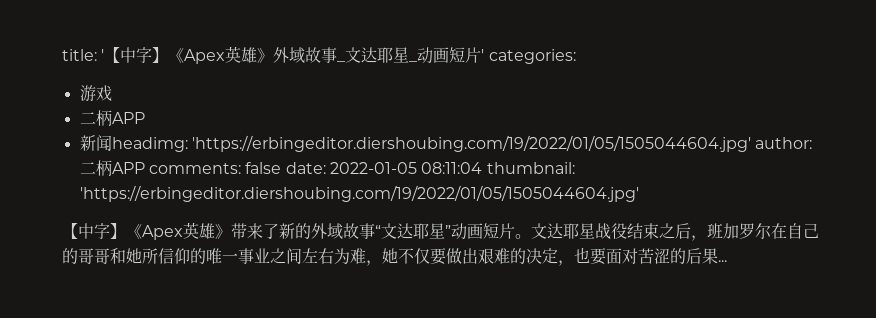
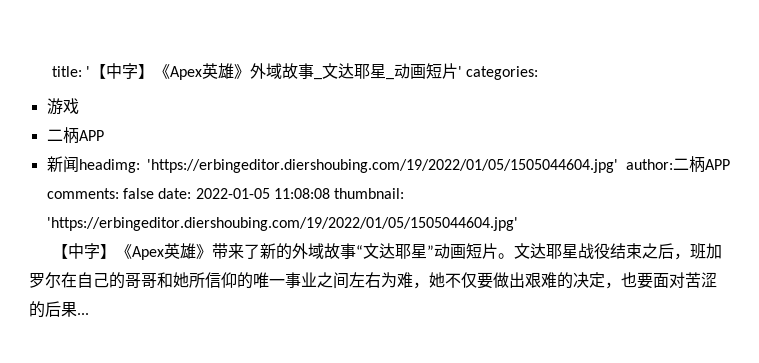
[421,162,483,174] 08:11:04 -> [273,188,330,199] 11:08:08

